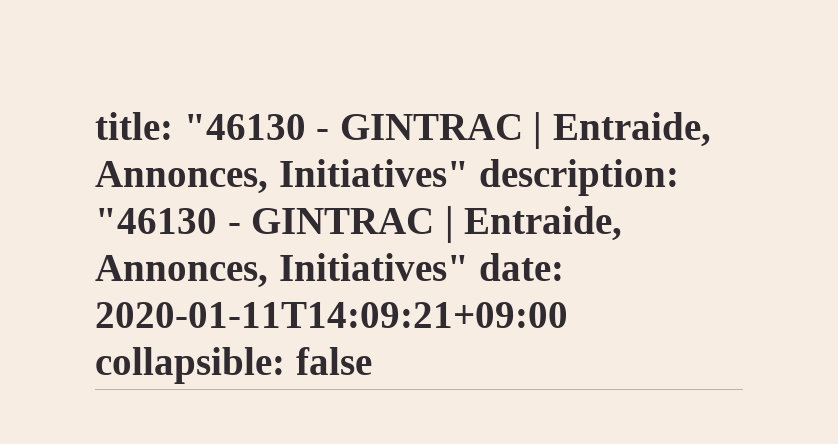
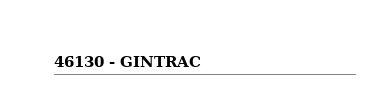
[95,112,711,149] [95,159,680,196] [95,206,623,243] [95,253,565,288] [95,302,568,328] [95,347,372,384] title: "46130 - GINTRAC | Entraide, Annonces, Initiatives" description: "46130 - GINTRAC | Entraide, Annonces, Initiatives" date: 2020-01-11T14:09:21+09:00 collapsible: false -> [54,56,201,67] 46130 - GINTRAC

